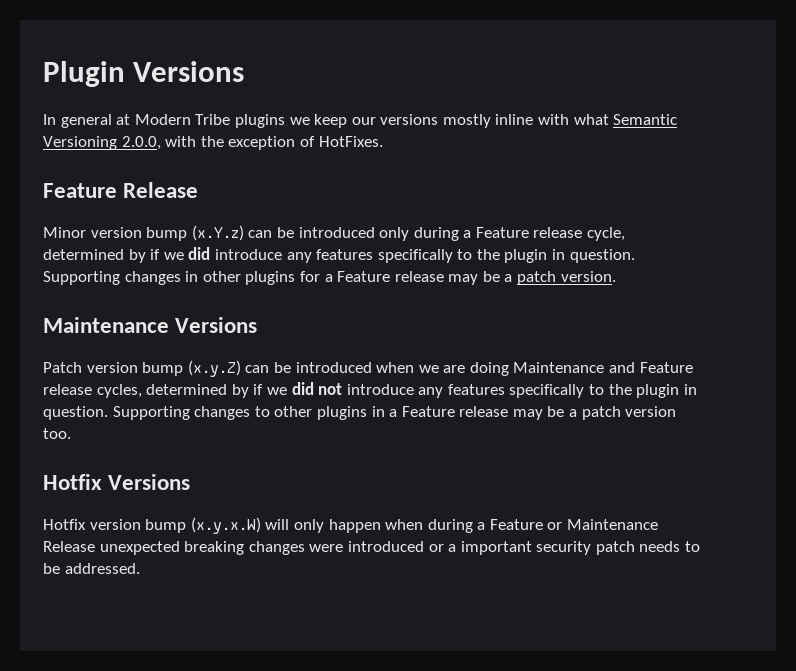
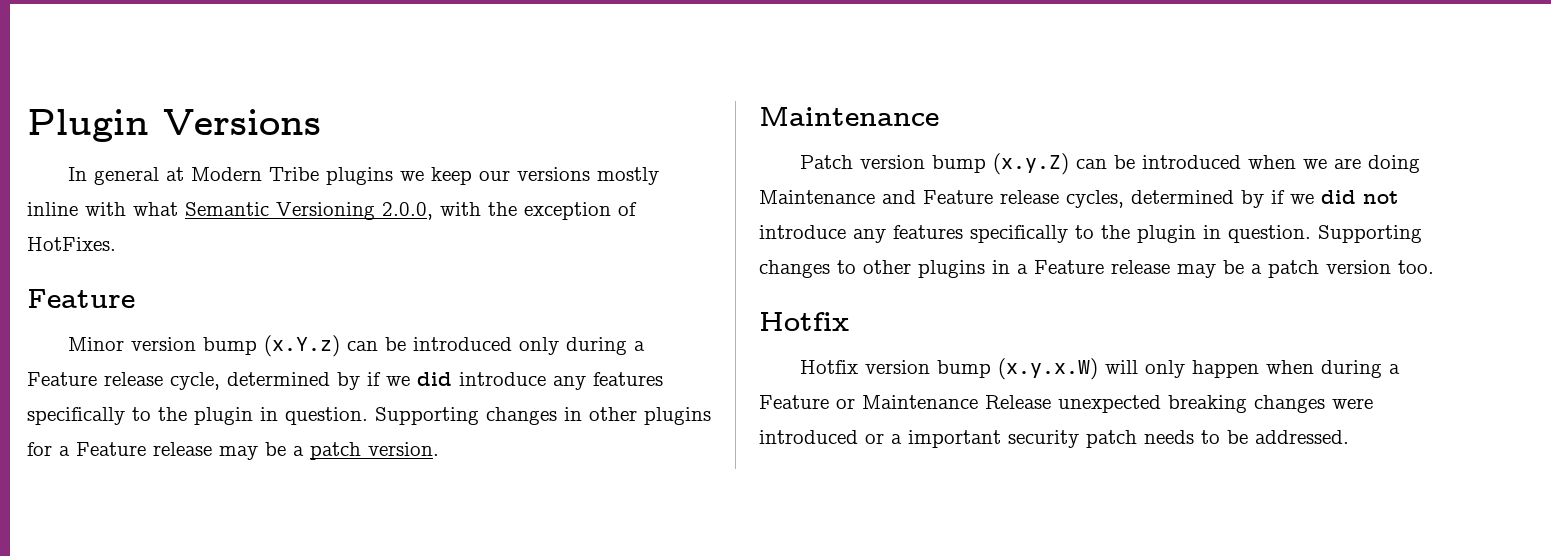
[123,182,199,198] Release -> (135, 298) none
[175,317,258,333] Versions -> (939, 116) none
[108,474,191,490] Versions -> (849, 321) none

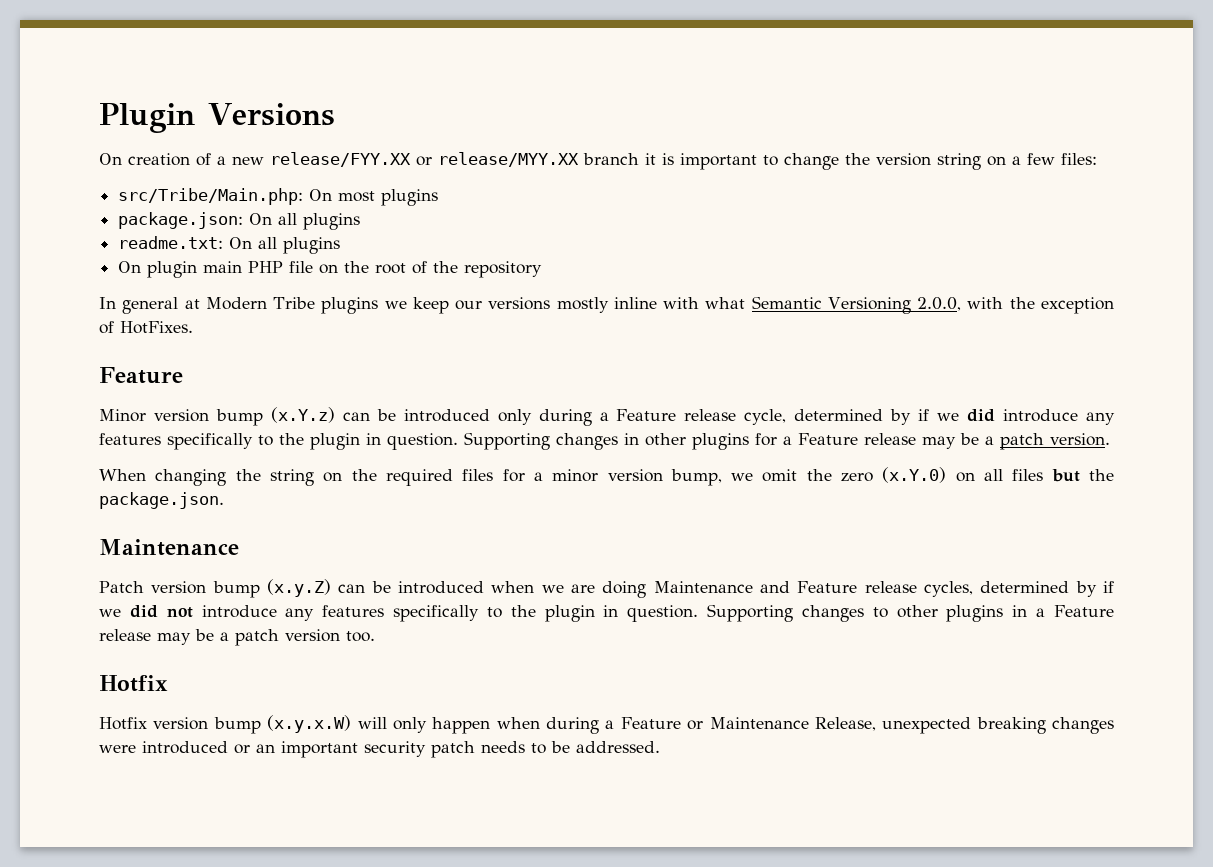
(321, 122) none -> [99,152,1097,170] [118,188,439,206] [118,212,361,230] [118,236,341,254] [118,261,543,278] // On creation of a new release/FYY.XX or release/MYY.XX branch it is important to change the version string on a few files: // src/Tribe/Main.php: On most plugins // package.json: On all plugins // readme.txt: On all plugins // On plugin main PHP file on the root of the repository
(439, 449) none -> [99,467,1115,486] [99,492,224,509] // When changing the string on the required files for a minor version bump, we omit the zero (x.Y.0) on all files but the package.json.
[985,395,1051,409] Release -> [814,717,876,731] Release,
[891,434,902,444] a -> [256,744,275,753] an

